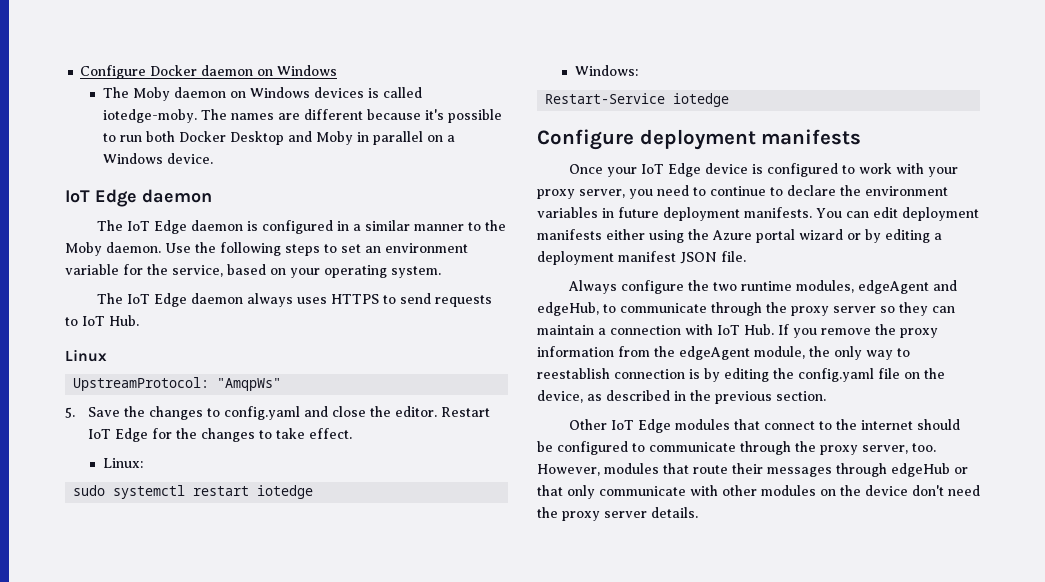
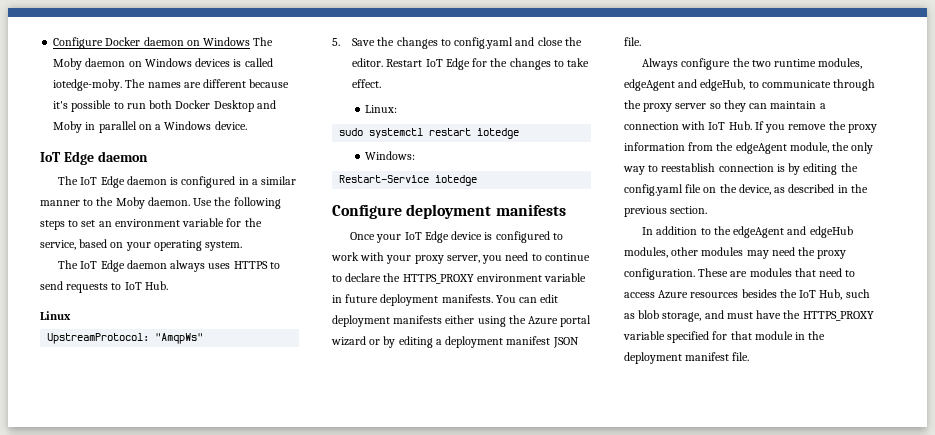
(338, 70) // -> (251, 41) none
[865,186,948,196] [537,207,598,218] environment variables -> [402,273,587,284] HTTPS_PROXY environment variable
[569,419,961,433] [537,441,936,455] [537,463,968,477] [537,485,980,499] [537,507,698,521] Other IoT Edge modules that connect to the internet should be configured to communicate through the proxy server, too. However, modules that route their messages through edgeHub or that only communicate with other modules on the device don't need the proxy server details. -> [642,226,853,238] [624,247,847,259] [624,268,856,280] [624,289,870,300] [624,310,874,322] [623,331,826,343] [624,352,750,364] In addition to the edgeAgent and edgeHub modules, other modules may need the proxy configuration. These are modules that need to access Azure resources besides the IoT Hub, such as blob storage, and must have the HTTPS_PROXY variable specified for that module in the deployment manifest file.

